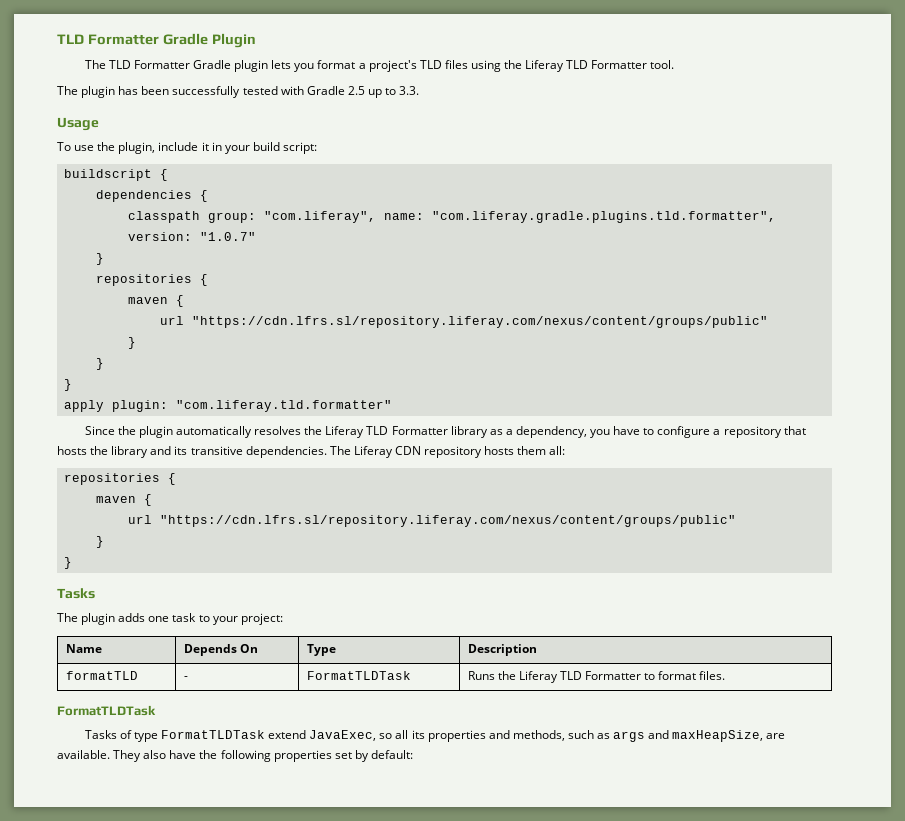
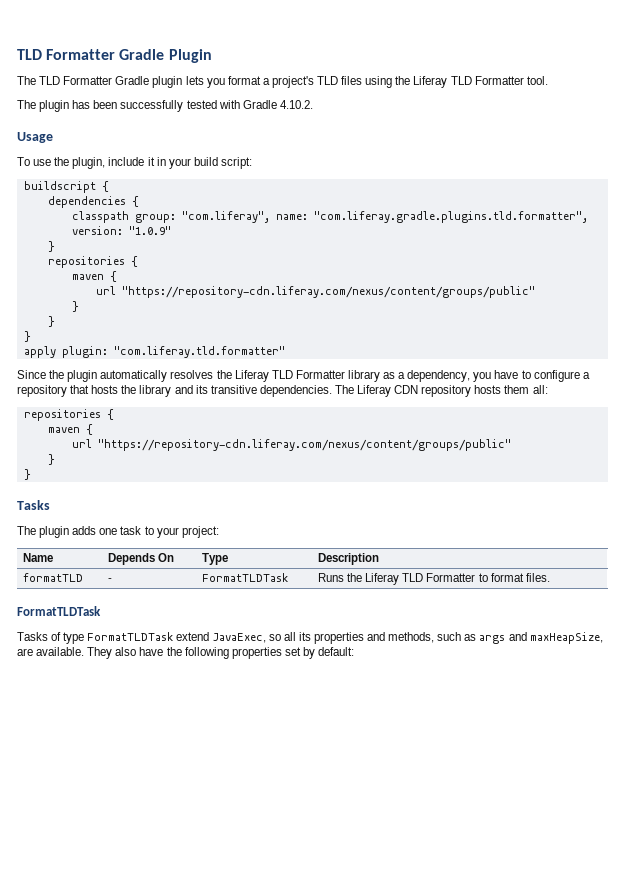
[347,86,420,98] 2.5 up to 3.3. -> [279,100,313,109] 4.10.2.
[199,232,256,241] "1.0.7" -> [128,226,171,235] "1.0.9"
[191,316,768,328] "https://cdn.lfrs.sl/repository.liferay.com/nexus/content/groups/public" -> [121,286,535,298] "https://repository-cdn.liferay.com/nexus/content/groups/public"
[159,515,736,527] "https://cdn.lfrs.sl/repository.liferay.com/nexus/content/groups/public" -> [97,439,511,451] "https://repository-cdn.liferay.com/nexus/content/groups/public"

